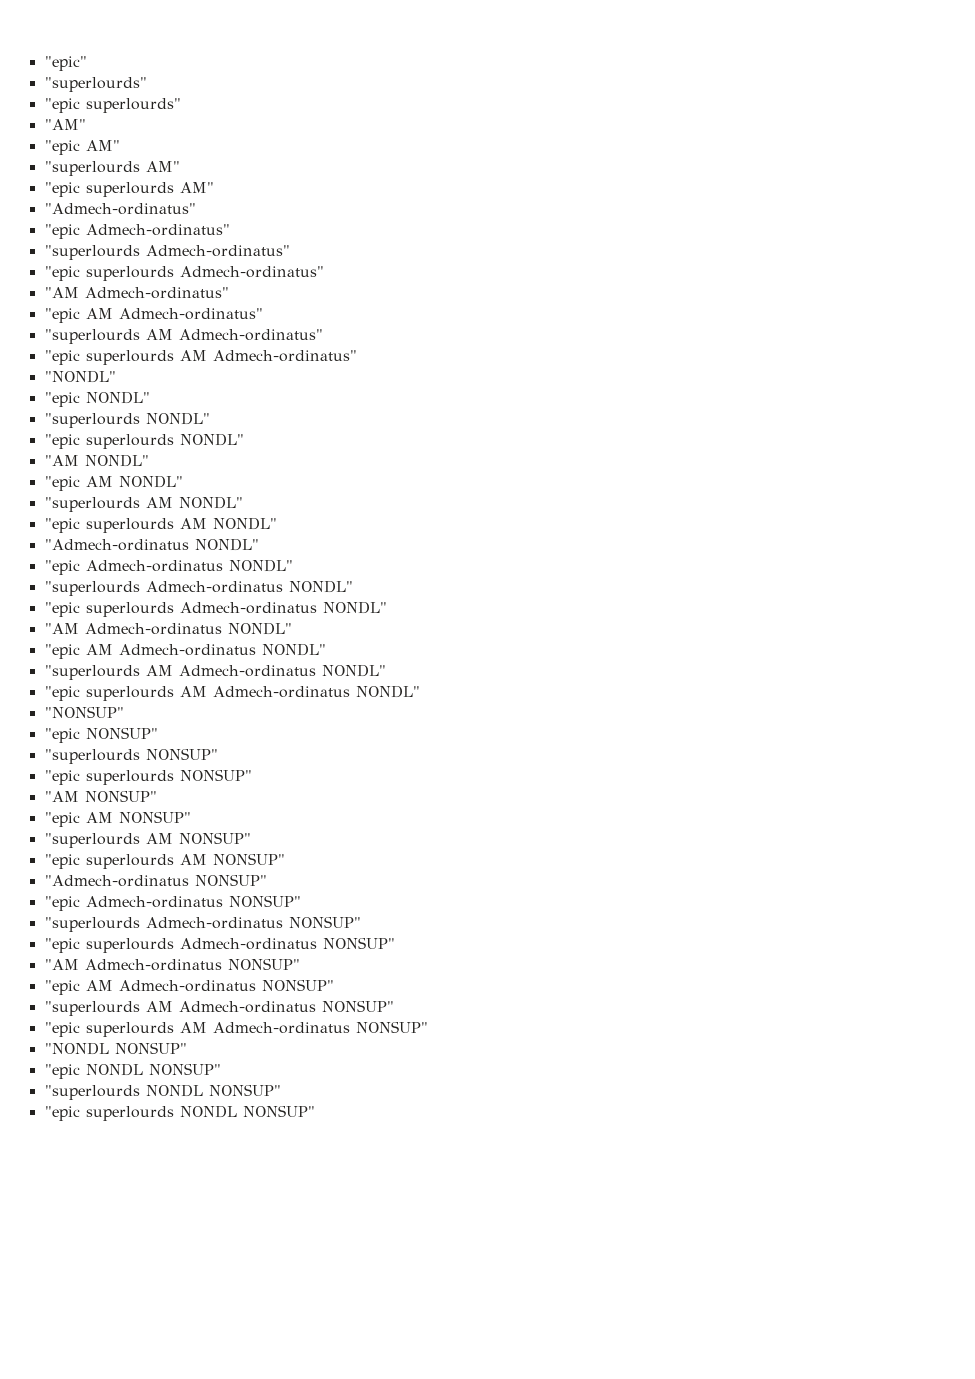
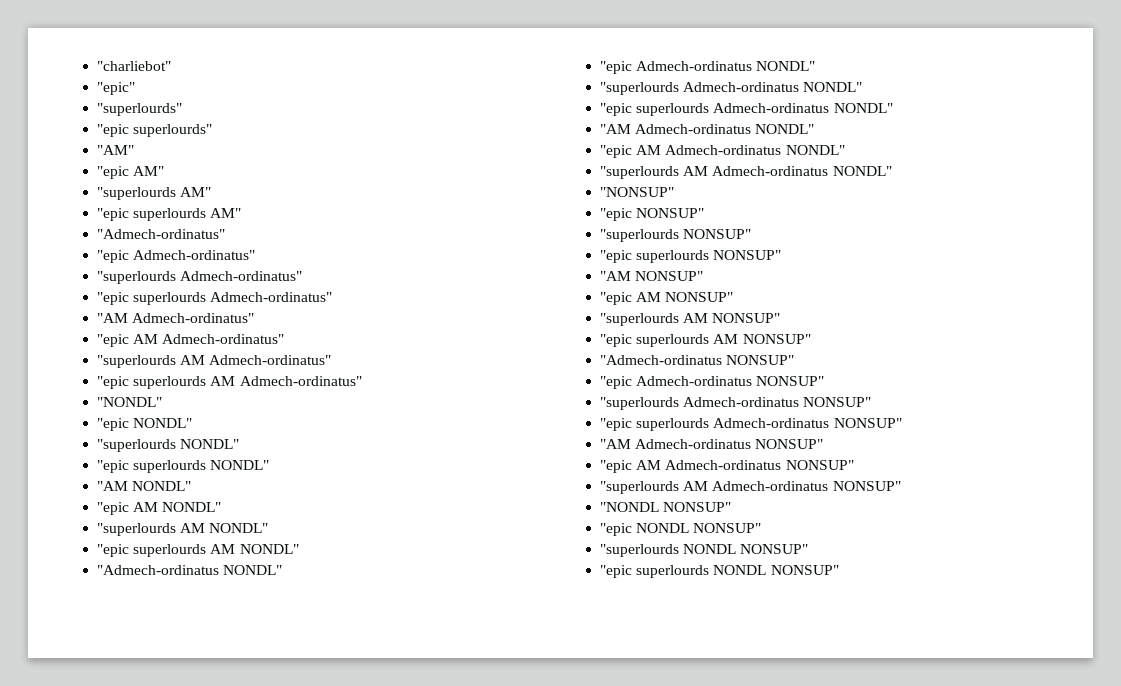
(44, 63) none -> [97,61,172,71] "charliebot" //
[44,685,420,701] // "epic superlourds AM Admech-ordinatus NONDL" -> (892, 171) none
[44,1021,428,1037] // "epic superlourds AM Admech-ordinatus NONSUP" -> (901, 486) none

